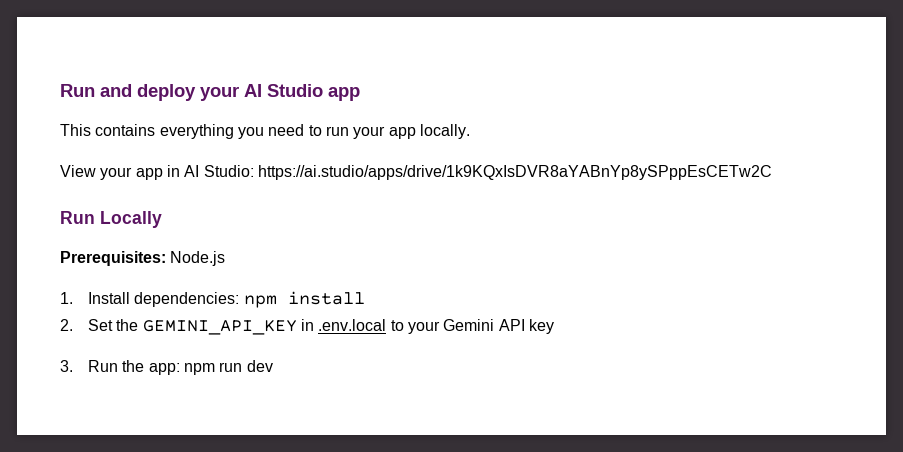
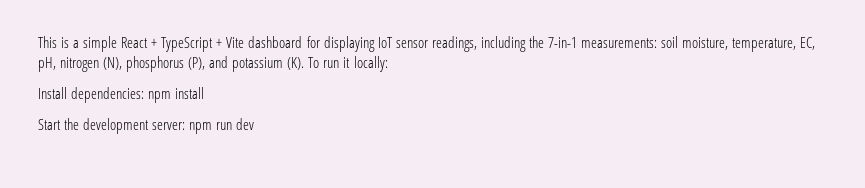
[60,84,360,101] [60,124,470,139] [60,165,772,180] [60,211,162,228] [60,251,226,266] [60,291,365,308] [60,319,554,335] [60,360,180,375] Run and deploy your AI Studio app // This contains everything you need to run your app locally. // View your app in AI Studio: https://ai.studio/apps/drive/1k9KQxIsDVR8aYABnYp8ySPppEsCETw2C // Run Locally // Prerequisites: Node.js // 1. Install dependencies: npm install // 2. Set the GEMINI_API_KEY in .env.local to your Gemini API key // 3. Run the app: -> [38,36,816,52] [38,56,388,72] [38,87,205,103] [38,118,186,134] This is a simple React + TypeScript + Vite dashboard for displaying IoT sensor readings, including the 7-in-1 measurements: soil moisture, temperature, EC, pH, nitrogen (N), phosphorus (P), and potassium (K). To run it locally: // Install dependencies: npm install // Start the development server:

